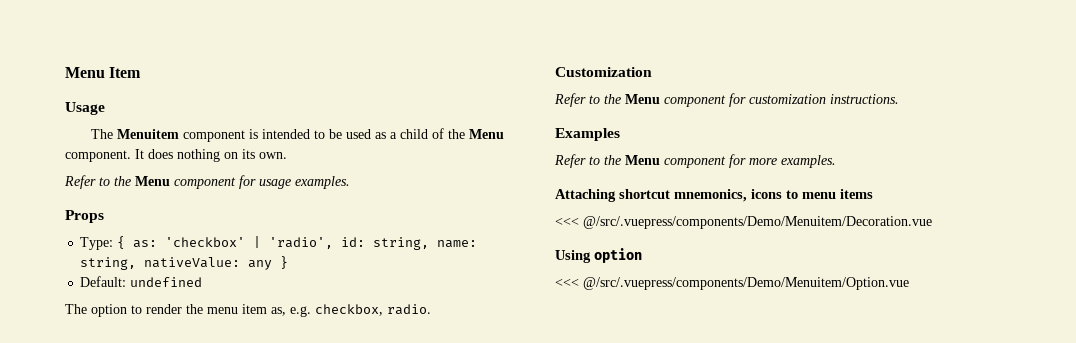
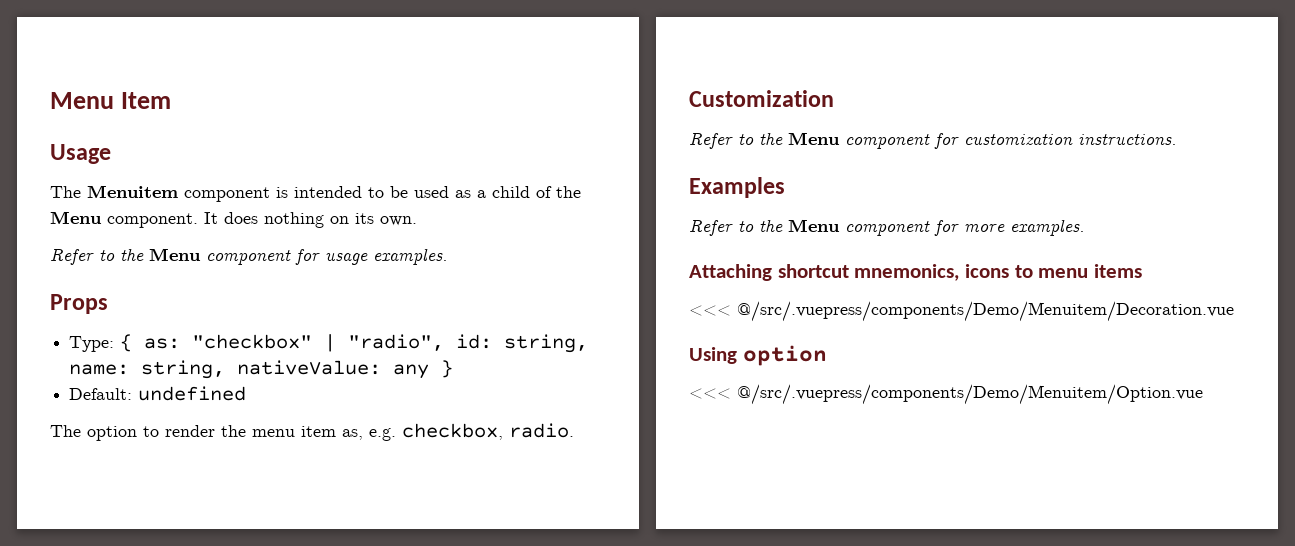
[165,236,334,249] 'checkbox' | 'radio', -> [192,334,445,352] "checkbox" | "radio",

